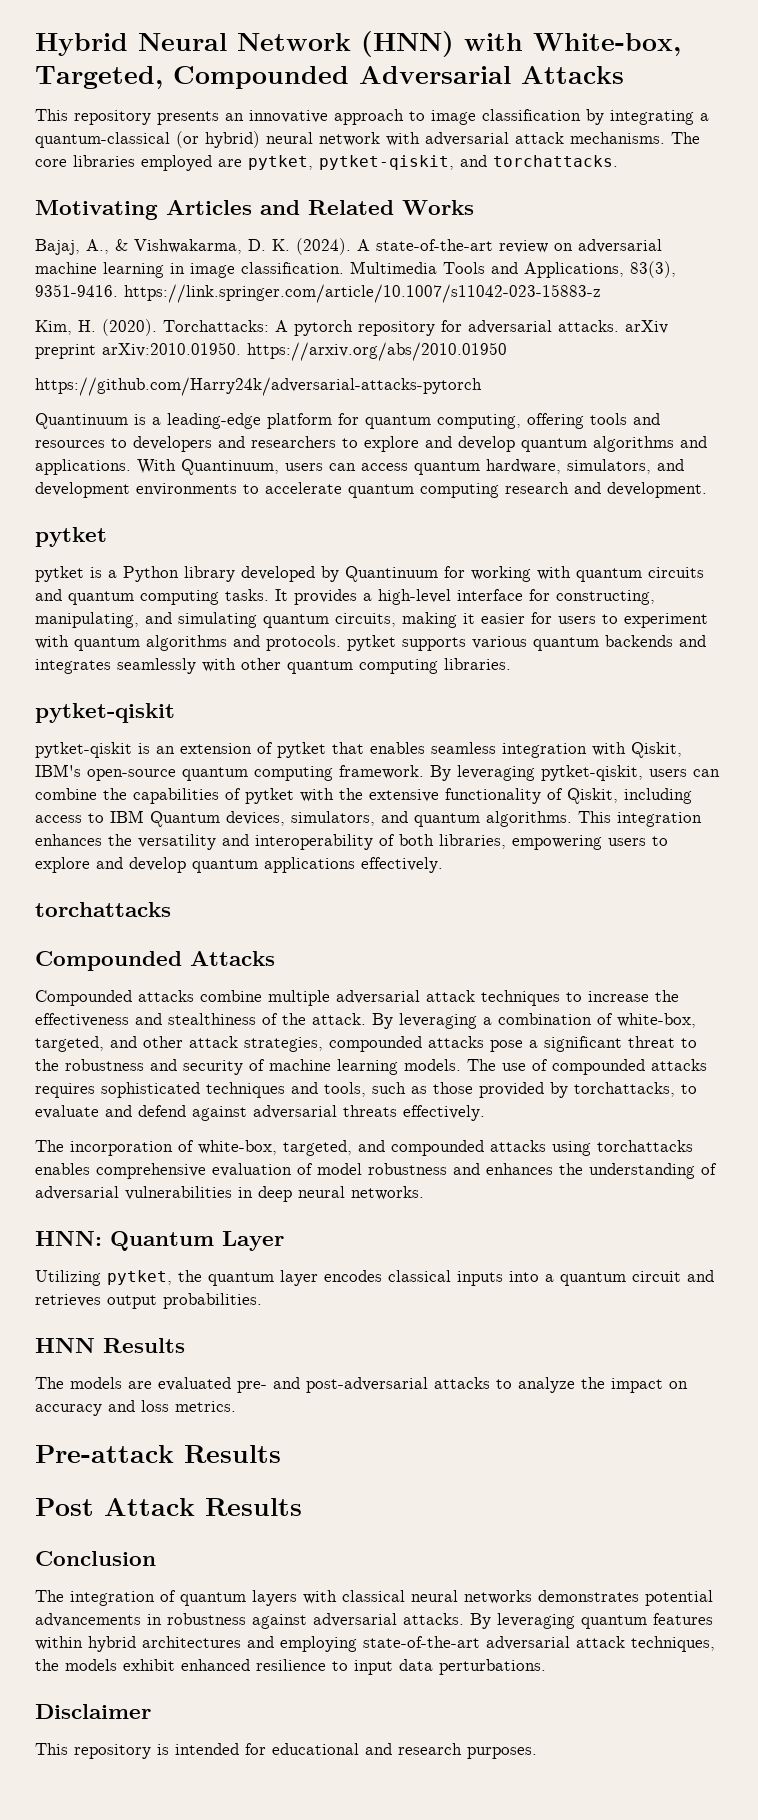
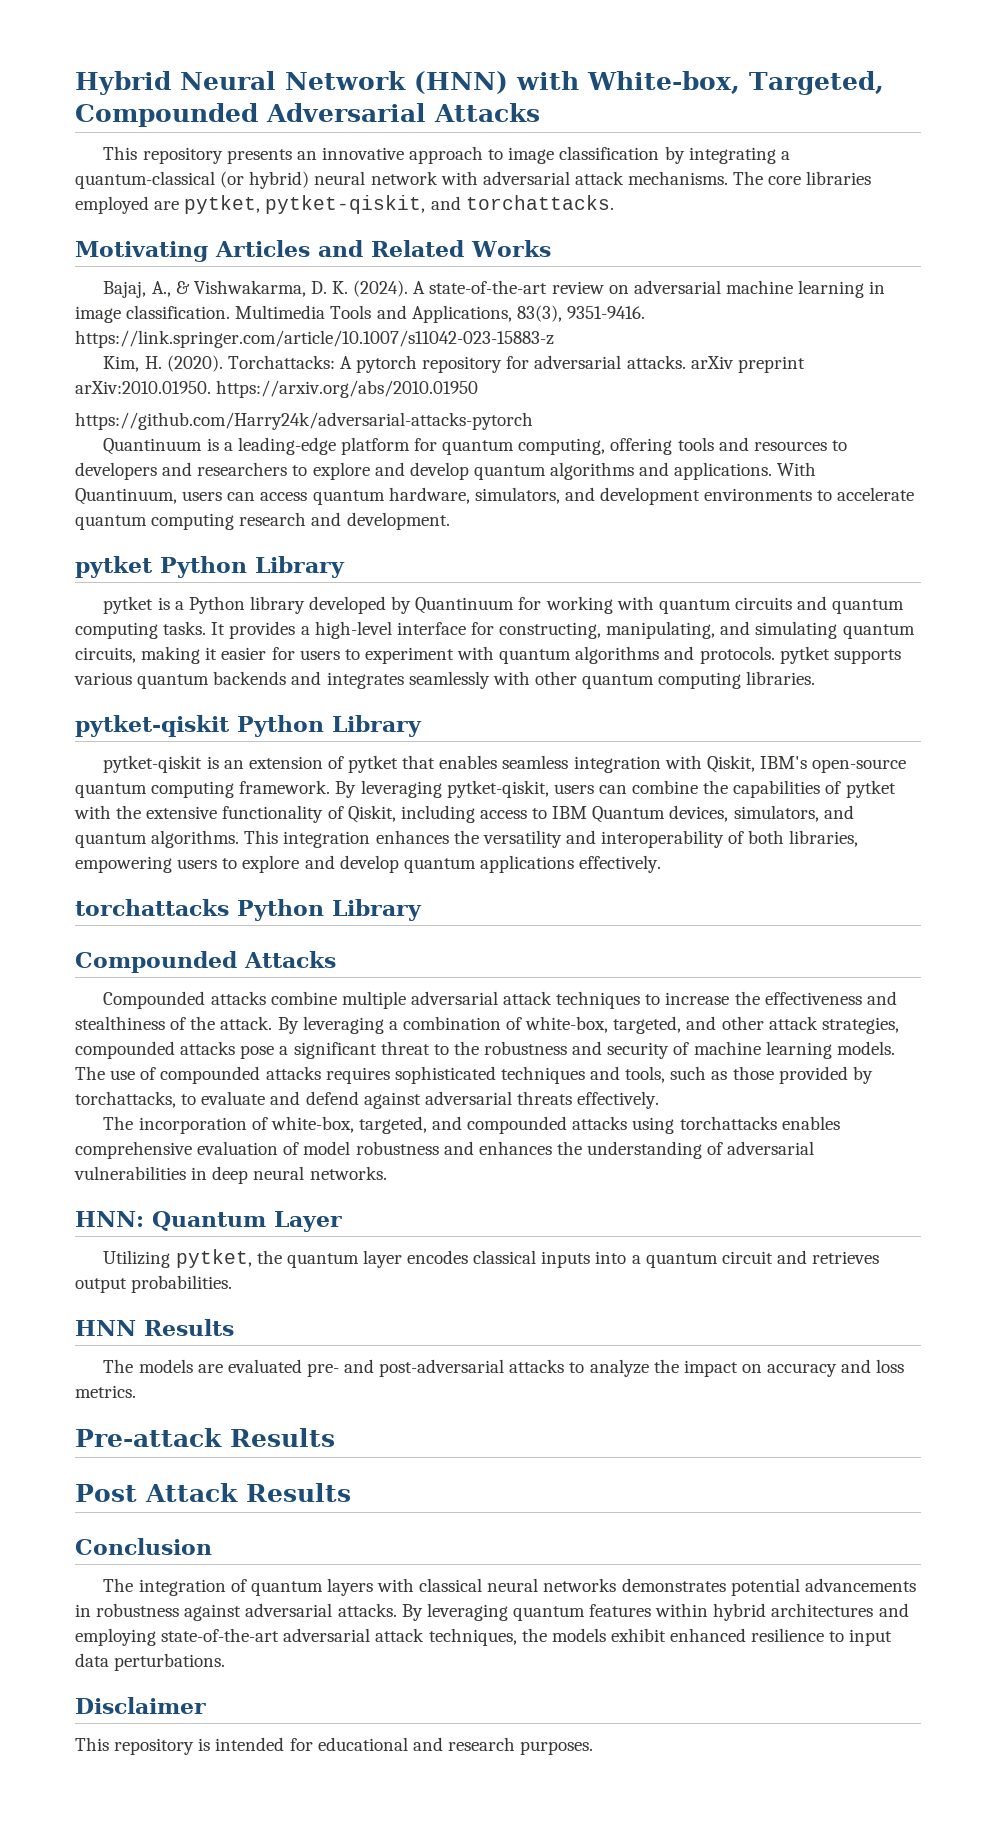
(107, 537) none -> [160,556,345,578] Python Library
(175, 713) none -> [237,715,422,737] Python Library
(171, 909) none -> [237,899,422,921] Python Library

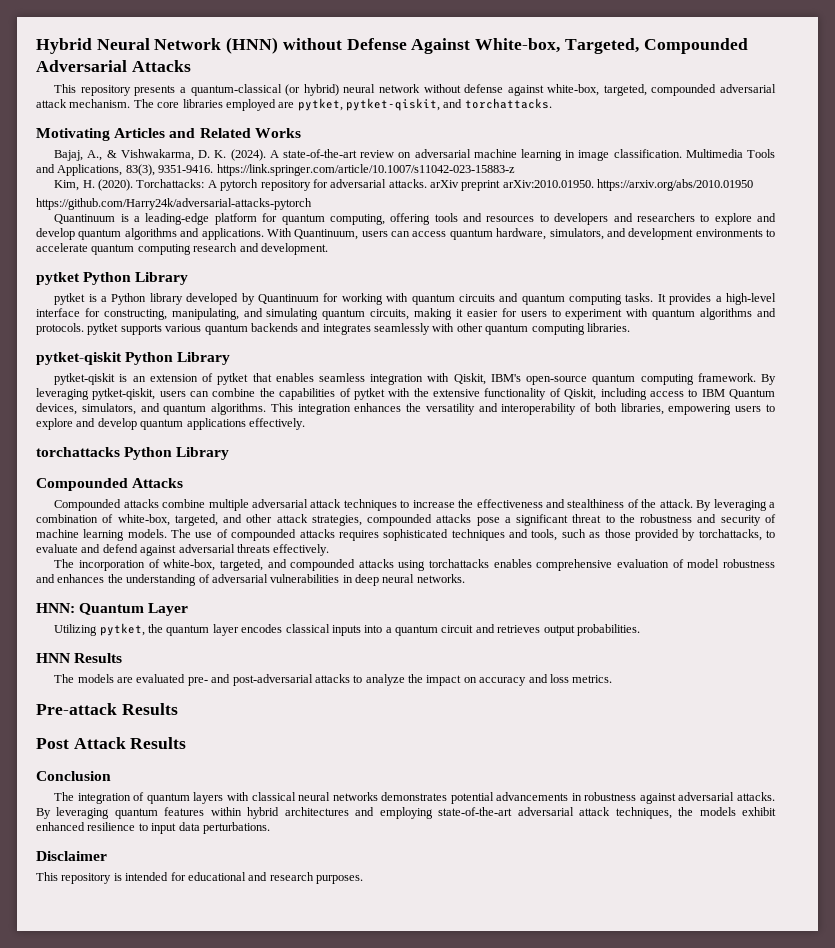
[516,71,579,90] with -> [282,38,471,54] without Defense Against
[296,146,776,164] an innovative approach to image classification by integrating -> (176, 90) none
[440,171,729,185] with adversarial attack mechanisms. -> [423,84,777,96] [36,99,131,108] without defense against white-box, targeted, compounded adversarial attack mechanism.

